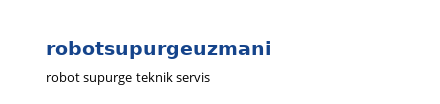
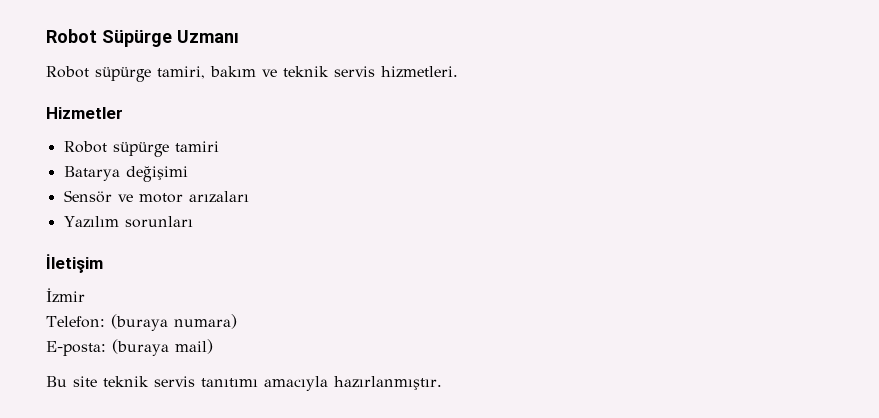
[46,41,272,59] [46,72,211,85] robotsupurgeuzmani // robot supurge teknik servis -> [46,29,239,47] [46,66,458,82] [46,107,123,119] [63,141,219,157] [63,166,188,182] [63,190,249,203] [63,216,193,228] [46,254,103,273] [46,288,85,303] [46,314,237,331] [46,339,213,356] [46,376,442,391] Robot Süpürge Uzmanı // Robot süpürge tamiri, bakım ve teknik servis hizmetleri. // Hizmetler // Robot süpürge tamiri // Batarya değişimi // Sensör ve motor arızaları // Yazılım sorunları // İletişim // İzmir // Telefon: (buraya numara) // E-posta: (buraya mail) // Bu site teknik servis tanıtımı amacıyla hazırlanmıştır.

